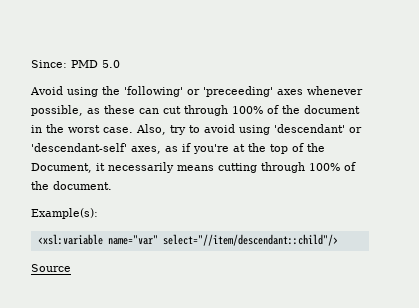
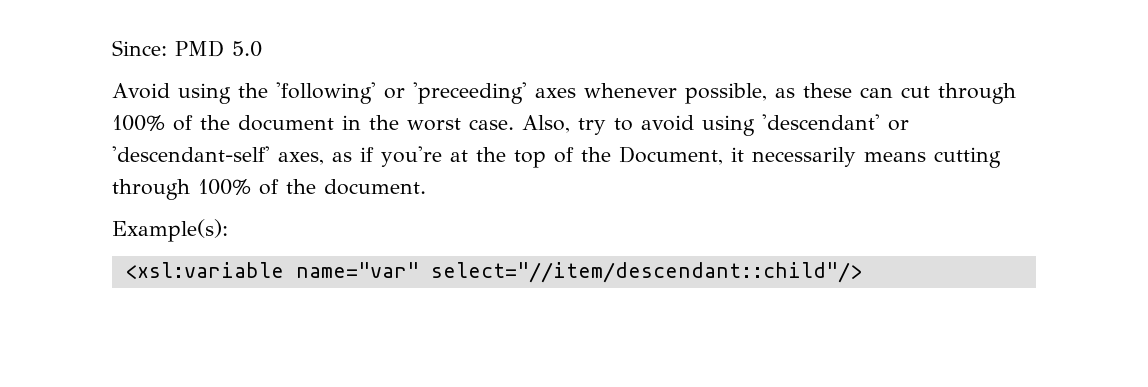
[31,264,71,272] // Source -> (862, 272) none

